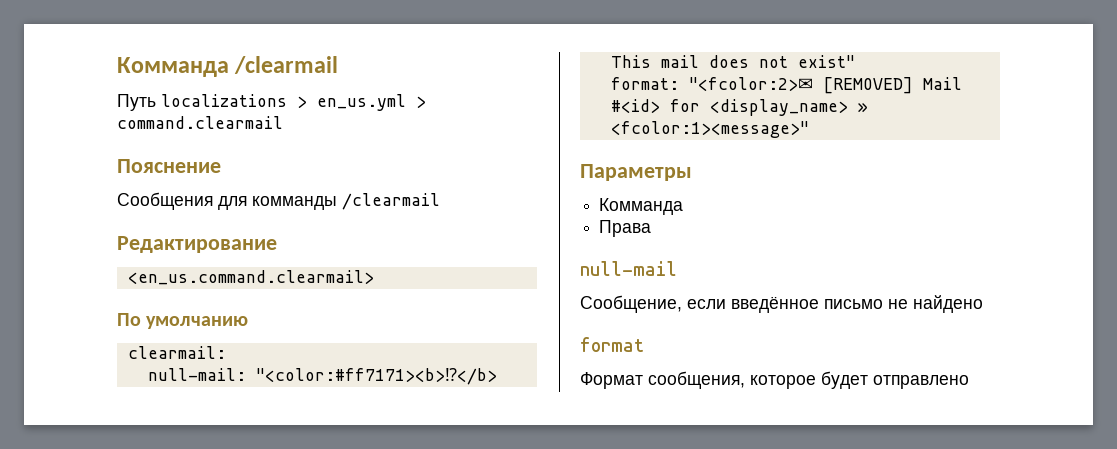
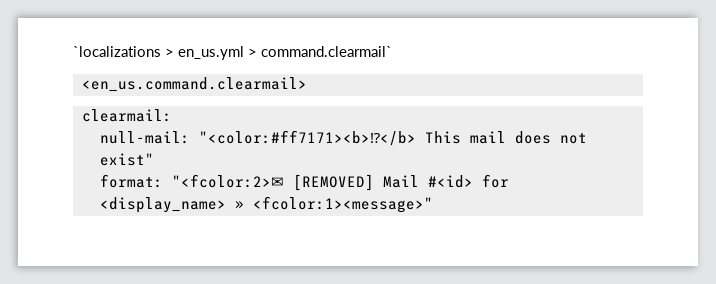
[117,56,339,77] [117,94,426,111] [117,116,283,129] [117,159,221,173] [117,192,440,210] [117,236,277,253] Комманда /clearmail // Путь localizations > en_us.yml > command.clearmail // Пояснение // Сообщения для комманды /clearmail // Редактирование -> [73,46,392,60] `localizations > en_us.yml > command.clearmail`
[117,313,249,329] // По умолчанию -> (307, 84) none
[580,164,692,181] [599,198,684,215] [599,220,652,237] [580,261,677,276] [580,295,983,313] [580,337,644,352] [580,371,969,389] // Параметры // Комманда // Права // null-mail // Сообщение, если введённое письмо не найдено // format // Формат сообщения, которое будет отправлено -> (433, 204) none

